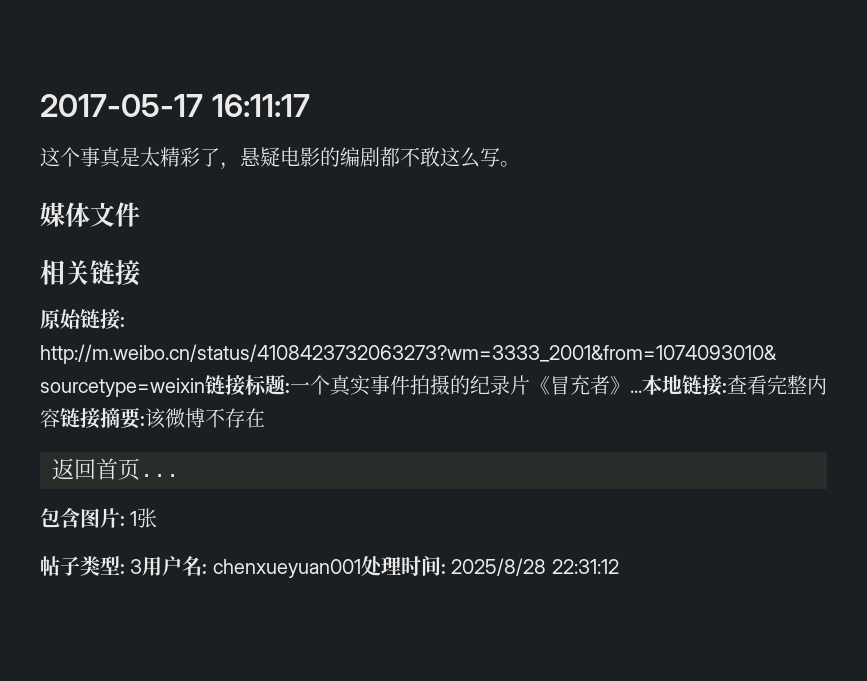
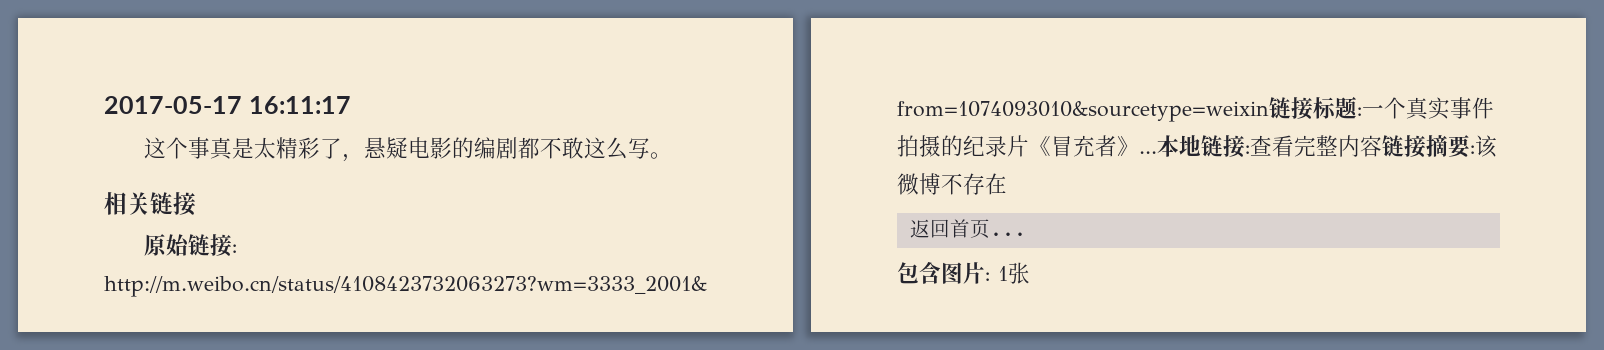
[40,202,140,227] // 媒体文件 -> (672, 155) none
[40,556,619,578] // 帖子类型: 3用户名: chenxueyuan001处理时间: 2025/8/28 22:31:12 -> (1030, 273) none

